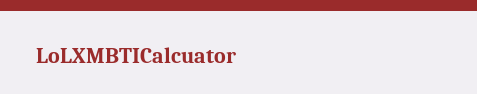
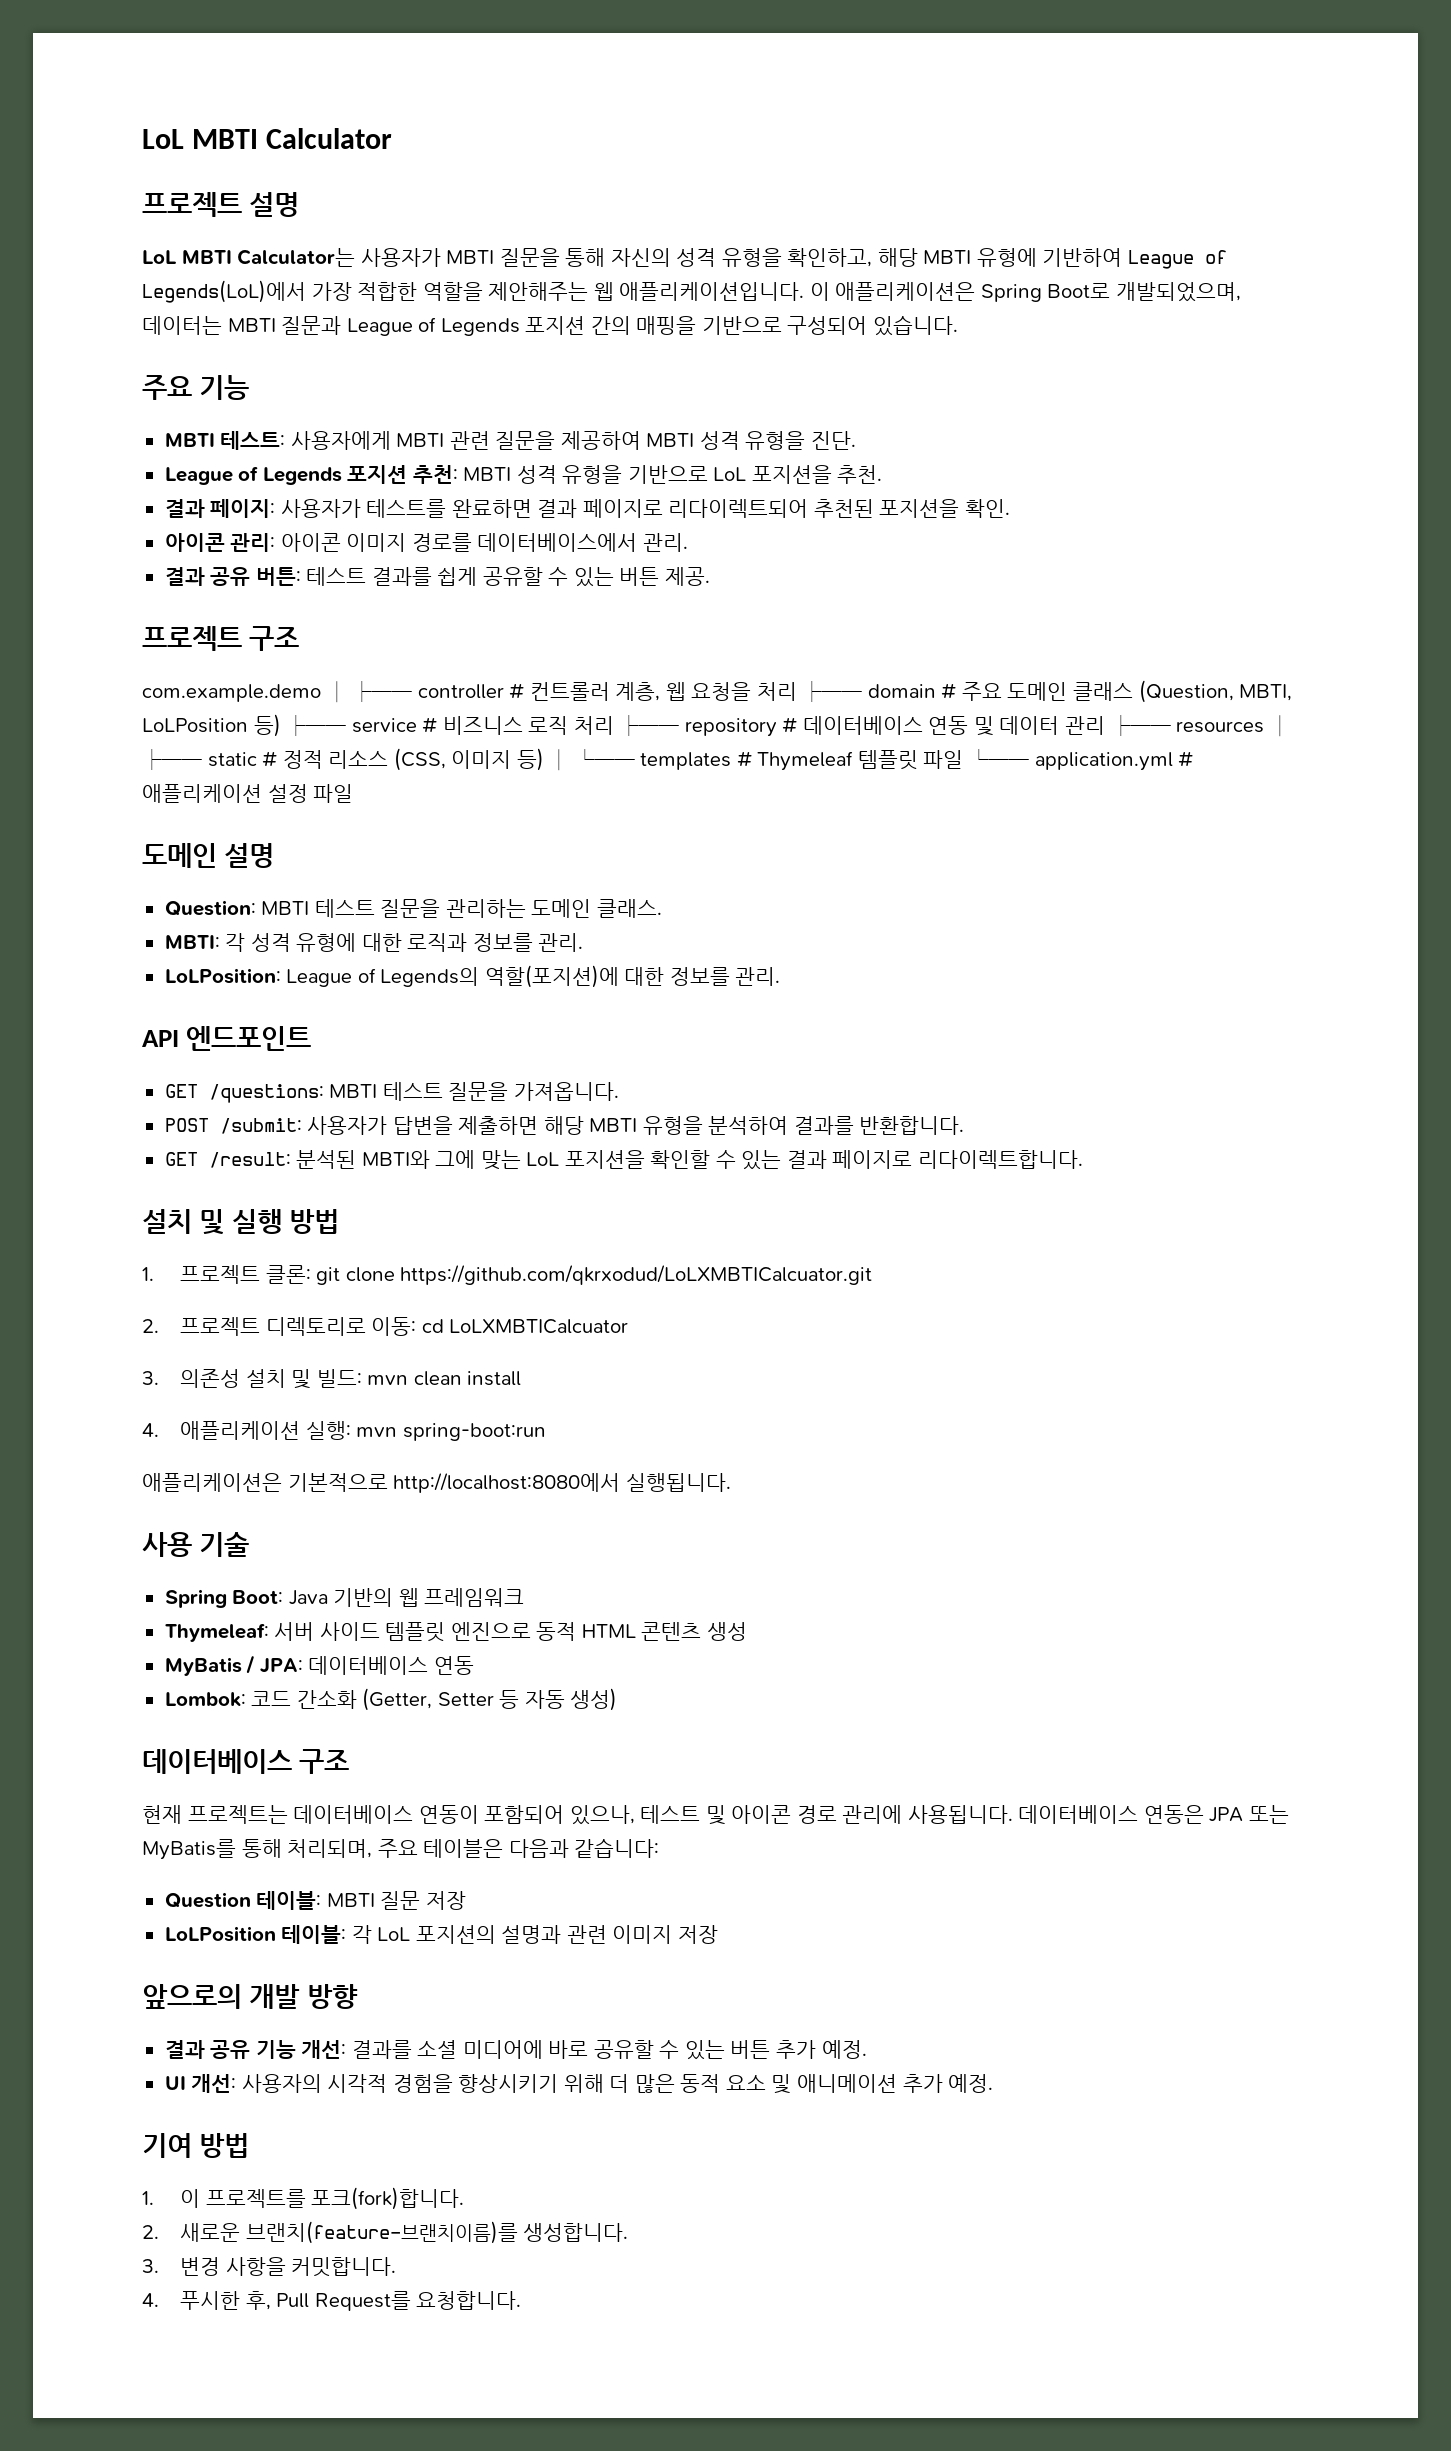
[36,47,236,63] LoLXMBTICalcuator -> [142,128,393,149] [142,192,300,217] [142,248,1228,269] [142,280,1241,303] [142,315,958,336] [142,375,250,400] [164,431,856,450] [164,465,883,485] [164,499,1010,518] [164,533,688,552] [164,567,710,587] [142,626,300,651] [142,680,1293,703] [142,714,1290,737] [142,748,1194,771] [142,784,354,803] [142,843,275,868] [164,899,662,918] [164,933,584,952] [164,965,781,988] [142,1026,312,1051] [164,1082,619,1103] [164,1116,965,1135] [164,1150,1083,1170] [142,1209,339,1235] [142,1265,873,1285] [142,1317,629,1336] [142,1369,522,1389] [142,1421,546,1441] [142,1473,731,1493] [142,1532,250,1557] [164,1588,525,1608] [164,1622,747,1642] [164,1655,474,1676] [164,1688,618,1711] [142,1749,350,1774] [142,1805,1290,1825] [142,1838,660,1860] [164,1891,466,1910] [164,1925,718,1944] [142,1984,358,2009] [164,2040,867,2060] [164,2074,994,2094] [142,2133,250,2158] [142,2187,465,2210] [142,2221,629,2244] [142,2257,397,2277] [142,2291,522,2311] LoL MBTI Calculator // 프로젝트 설명 // LoL MBTI Calculator는 사용자가 MBTI 질문을 통해 자신의 성격 유형을 확인하고, 해당 MBTI 유형에 기반하여 League of Legends(LoL)에서 가장 적합한 역할을 제안해주는 웹 애플리케이션입니다. 이 애플리케이션은 Spring Boot로 개발되었으며, 데이터는 MBTI 질문과 League of Legends 포지션 간의 매핑을 기반으로 구성되어 있습니다. // 주요 기능 // MBTI 테스트: 사용자에게 MBTI 관련 질문을 제공하여 MBTI 성격 유형을 진단. // League of Legends 포지션 추천: MBTI 성격 유형을 기반으로 LoL 포지션을 추천. // 결과 페이지: 사용자가 테스트를 완료하면 결과 페이지로 리다이렉트되어 추천된 포지션을 확인. // 아이콘 관리: 아이콘 이미지 경로를 데이터베이스에서 관리. // 결과 공유 버튼: 테스트 결과를 쉽게 공유할 수 있는 버튼 제공. // 프로젝트 구조 // com.example.demo │ ├── controller # 컨트롤러 계층, 웹 요청을 처리 ├── domain # 주요 도메인 클래스 (Question, MBTI, LoLPosition 등) ├── service # 비즈니스 로직 처리 ├── repository # 데이터베이스 연동 및 데이터 관리 ├── resources │ ├── static # 정적 리소스 (CSS, 이미지 등) │ └── templates # Thymeleaf 템플릿 파일 └── application.yml # 애플리케이션 설정 파일 // 도메인 설명 // Question: MBTI 테스트 질문을 관리하는 도메인 클래스. // MBTI: 각 성격 유형에 대한 로직과 정보를 관리. // LoLPosition: League of Legends의 역할(포지션)에 대한 정보를 관리. // API 엔드포인트 // GET /questions: MBTI 테스트 질문을 가져옵니다. // POST /submit: 사용자가 답변을 제출하면 해당 MBTI 유형을 분석하여 결과를 반환합니다. // GET /result: 분석된 MBTI와 그에 맞는 LoL 포지션을 확인할 수 있는 결과 페이지로 리다이렉트합니다. // 설치 및 실행 방법 // 1. 프로젝트 클론: git clone https://github.com/qkrxodud/LoLXMBTICalcuator.git // 2. 프로젝트 디렉토리로 이동: cd LoLXMBTICalcuator // 3. 의존성 설치 및 빌드: mvn clean install // 4. 애플리케이션 실행: mvn spring-boot:run // 애플리케이션은 기본적으로 http://localhost:8080에서 실행됩니다. // 사용 기술 // Spring Boot: Java 기반의 웹 프레임워크 // Thymeleaf: 서버 사이드 템플릿 엔진으로 동적 HTML 콘텐츠 생성 // MyBatis / JPA: 데이터베이스 연동 // Lombok: 코드 간소화 (Getter, Setter 등 자동 생성) // 데이터베이스 구조 // 현재 프로젝트는 데이터베이스 연동이 포함되어 있으나, 테스트 및 아이콘 경로 관리에 사용됩니다. 데이터베이스 연동은 JPA 또는 MyBatis를 통해 처리되며, 주요 테이블은 다음과 같습니다: // Question 테이블: MBTI 질문 저장 // LoLPosition 테이블: 각 LoL 포지션의 설명과 관련 이미지 저장 // 앞으로의 개발 방향 // 결과 공유 기능 개선: 결과를 소셜 미디어에 바로 공유할 수 있는 버튼 추가 예정. // UI 개선: 사용자의 시각적 경험을 향상시키기 위해 더 많은 동적 요소 및 애니메이션 추가 예정. // 기여 방법 // 1. 이 프로젝트를 포크(fork)합니다. // 2. 새로운 브랜치(feature-브랜치이름)를 생성합니다. // 3. 변경 사항을 커밋합니다. // 4. 푸시한 후, Pull Request를 요청합니다.

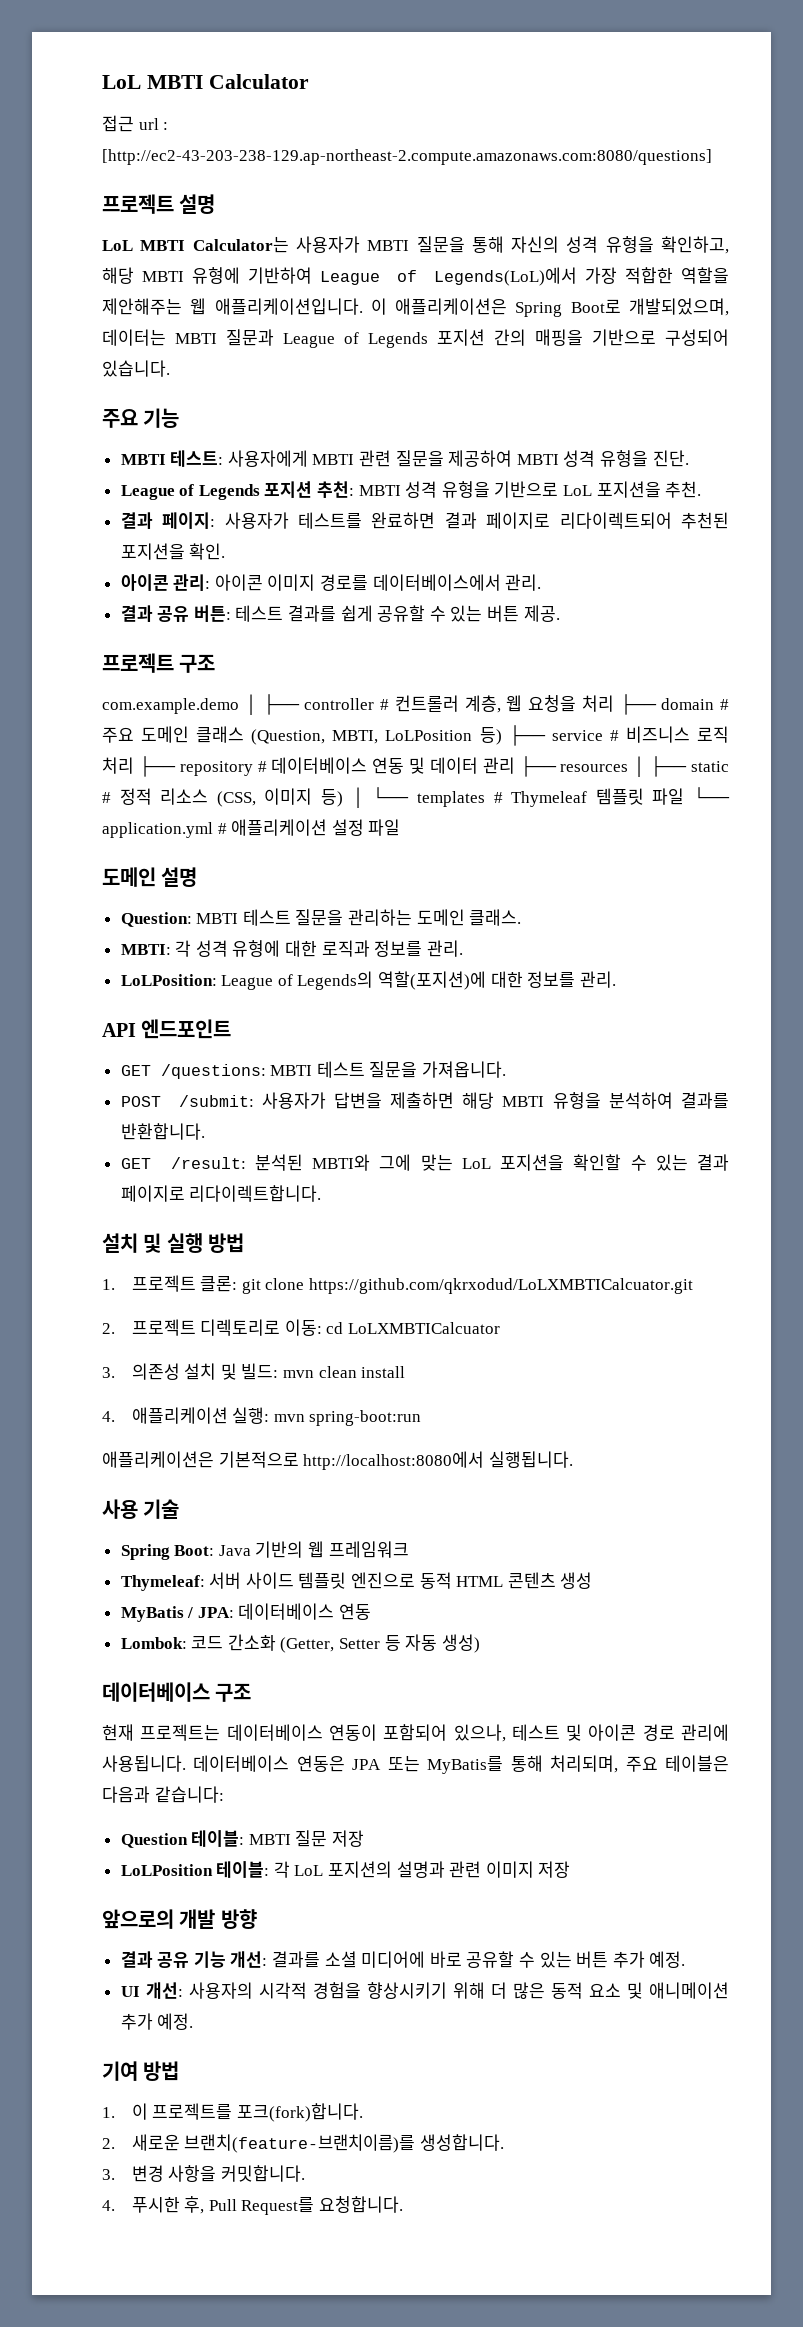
(393, 138) none -> [102,115,169,132] [102,149,712,165] // 접근 url : [http://ec2-43-203-238-129.ap-northeast-2.compute.amazonaws.com:8080/questions]

